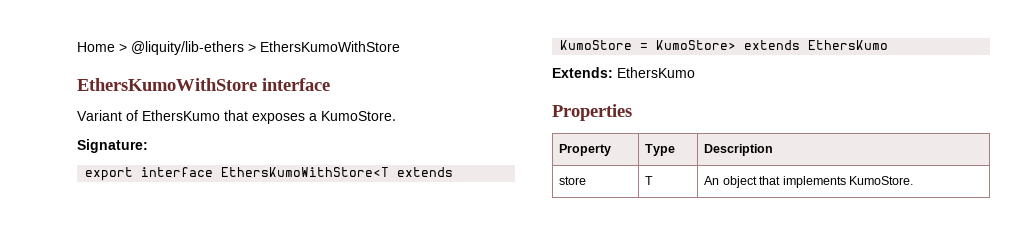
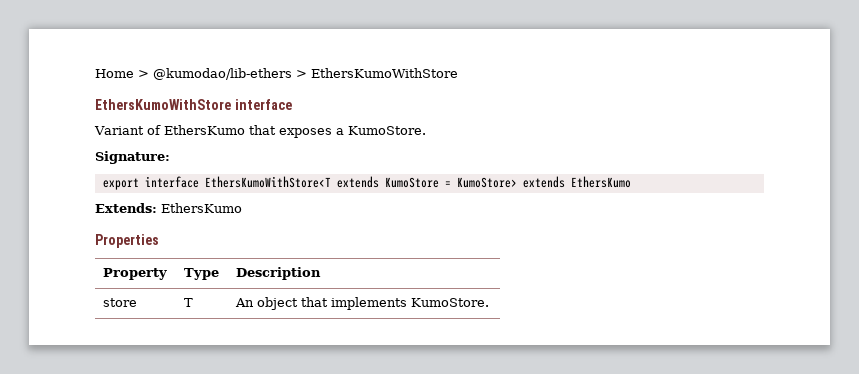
[131,41,244,55] @liquity/lib-ethers -> [153,68,292,80] @kumodao/lib-ethers

